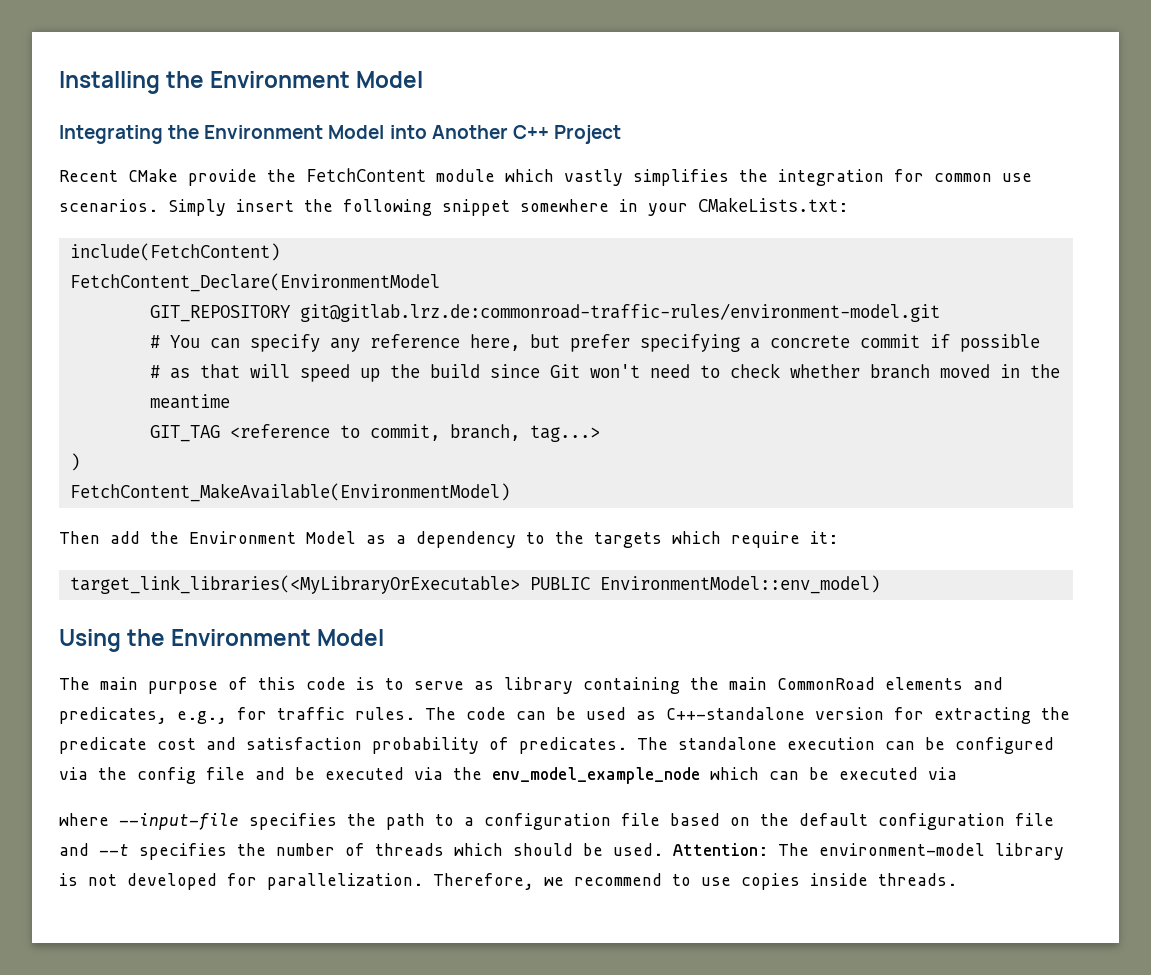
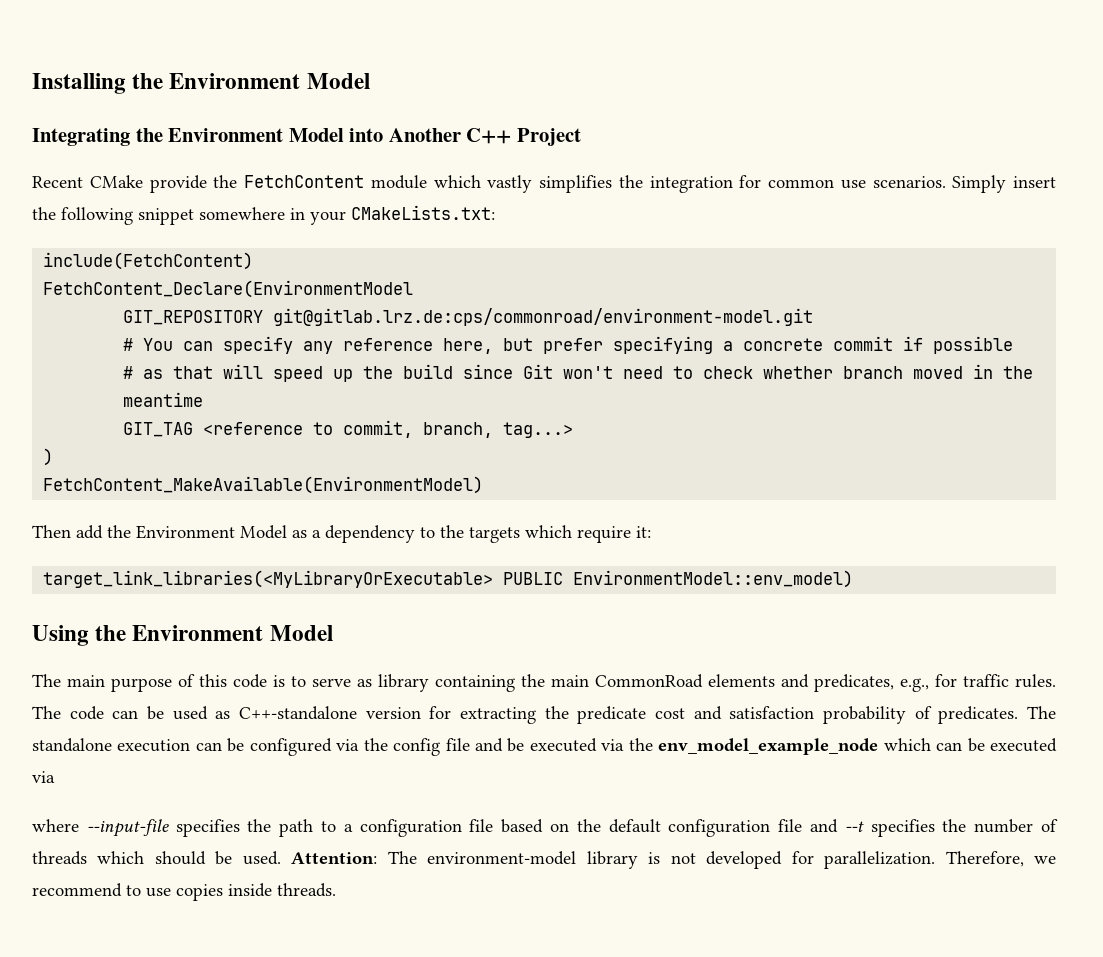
[299,303,940,322] git@gitlab.lrz.de:commonroad-traffic-rules/environment-model.git -> [273,308,814,326] git@gitlab.lrz.de:cps/commonroad/environment-model.git

